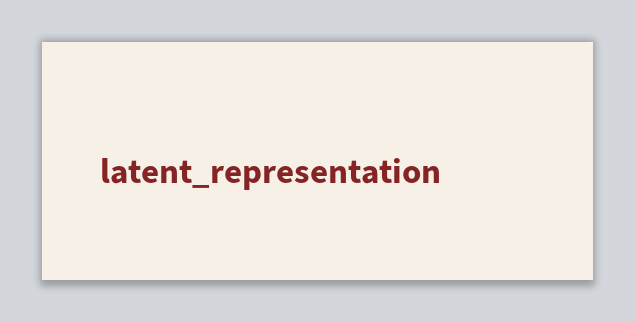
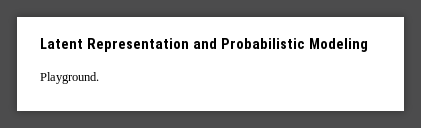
[100,158,441,190] latent_representation -> [40,38,368,52] [40,72,99,84] Latent Representation and Probabilistic Modeling // Playground.

